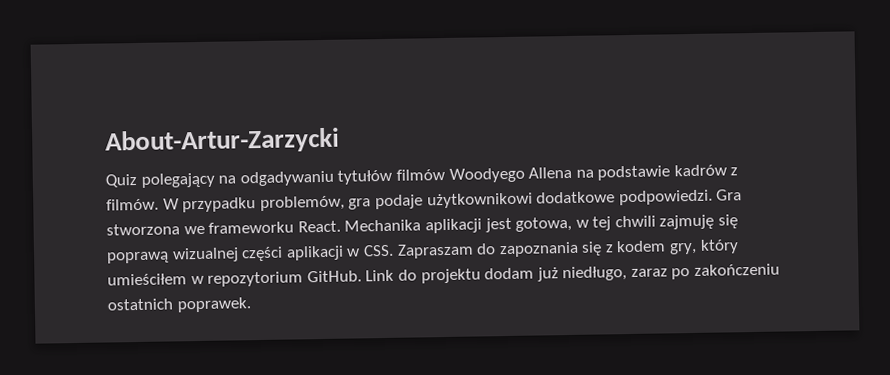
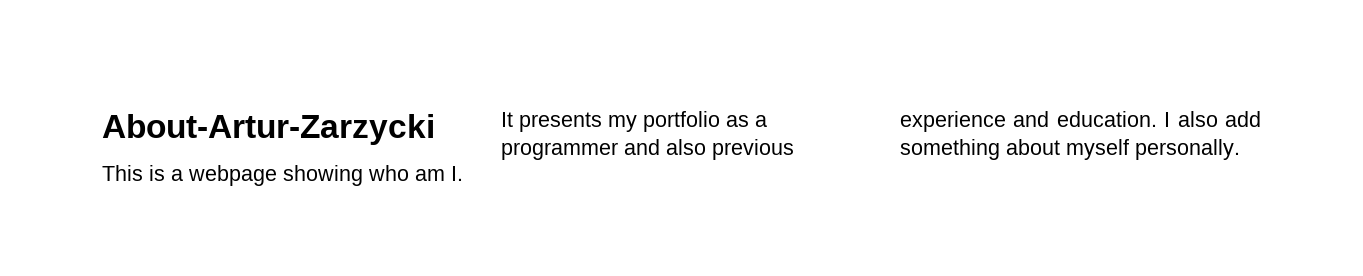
[105,164,739,188] [106,189,743,213] [106,214,739,236] [107,239,739,264] [107,263,781,287] [107,297,251,313] Quiz polegający na odgadywaniu tytułów filmów Woodyego Allena na podstawie kadrów z filmów. W przypadku problemów, gra podaje użytkownikowi dodatkowe podpowiedzi. Gra stworzona we frameworku React. Mechanika aplikacji jest gotowa, w tej chwili zajmuję się poprawą wizualnej części aplikacji w CSS. Zapraszam do zapoznania się z kodem gry, który umieściłem w repozytorium GitHub. Link do projektu dodam już niedługo, zaraz po zakończeniu ostatnich poprawek. -> [102,165,463,186] [501,111,767,132] [501,139,794,160] [900,111,1261,132] [900,139,1240,160] This is a webpage showing who am I. It presents my portfolio as a programmer and also previous experience and education. I also add something about myself personally.

